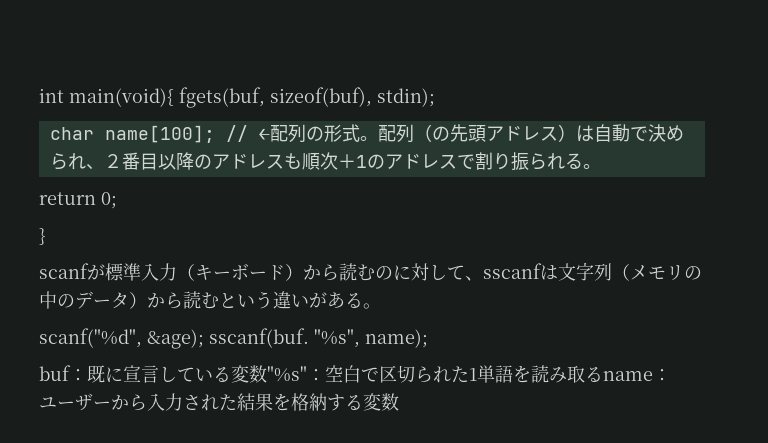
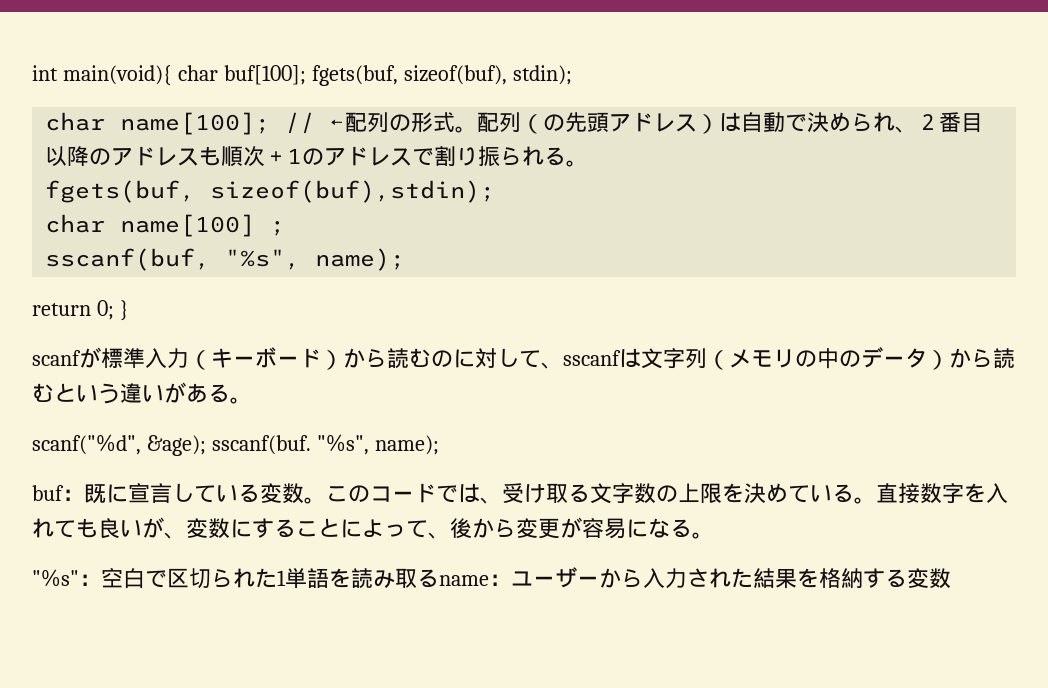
(174, 97) none -> [177,65,306,85] char buf[100];
(601, 166) none -> [45,180,496,203] [45,214,286,237] [45,248,406,271] // fgets(buf, sizeof(buf),stdin); // char name[100] ; // sscanf(buf, "%s", name);
(117, 200) // -> (114, 310) none
(267, 374) none -> [304,483,1008,504] [32,517,714,539] 。このコードでは、受け取る文字数の上限を決めている。直接数字を入れても良いが、変数にすることによって、後から変更が容易になる。 //

